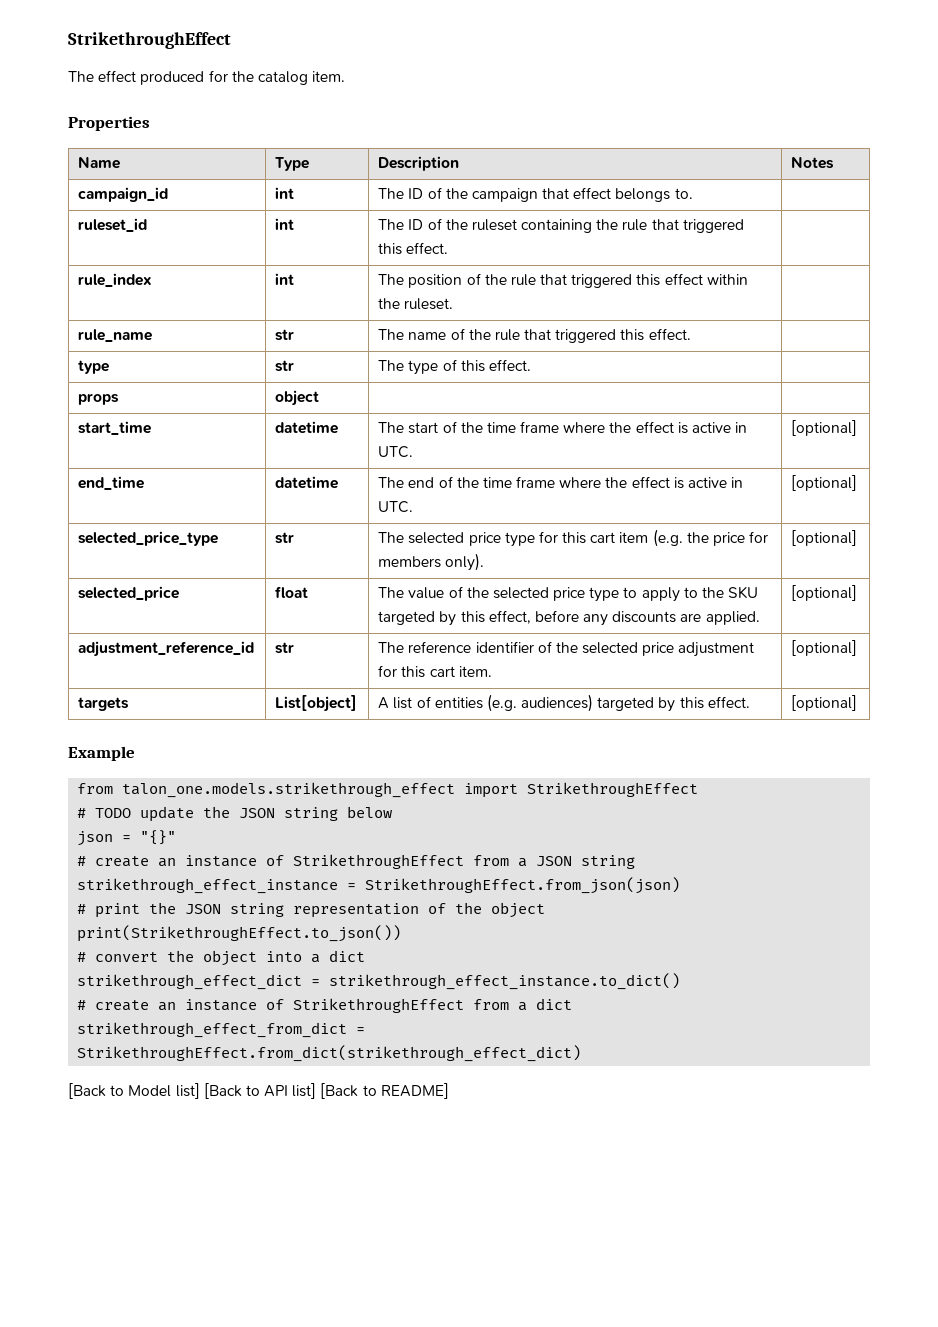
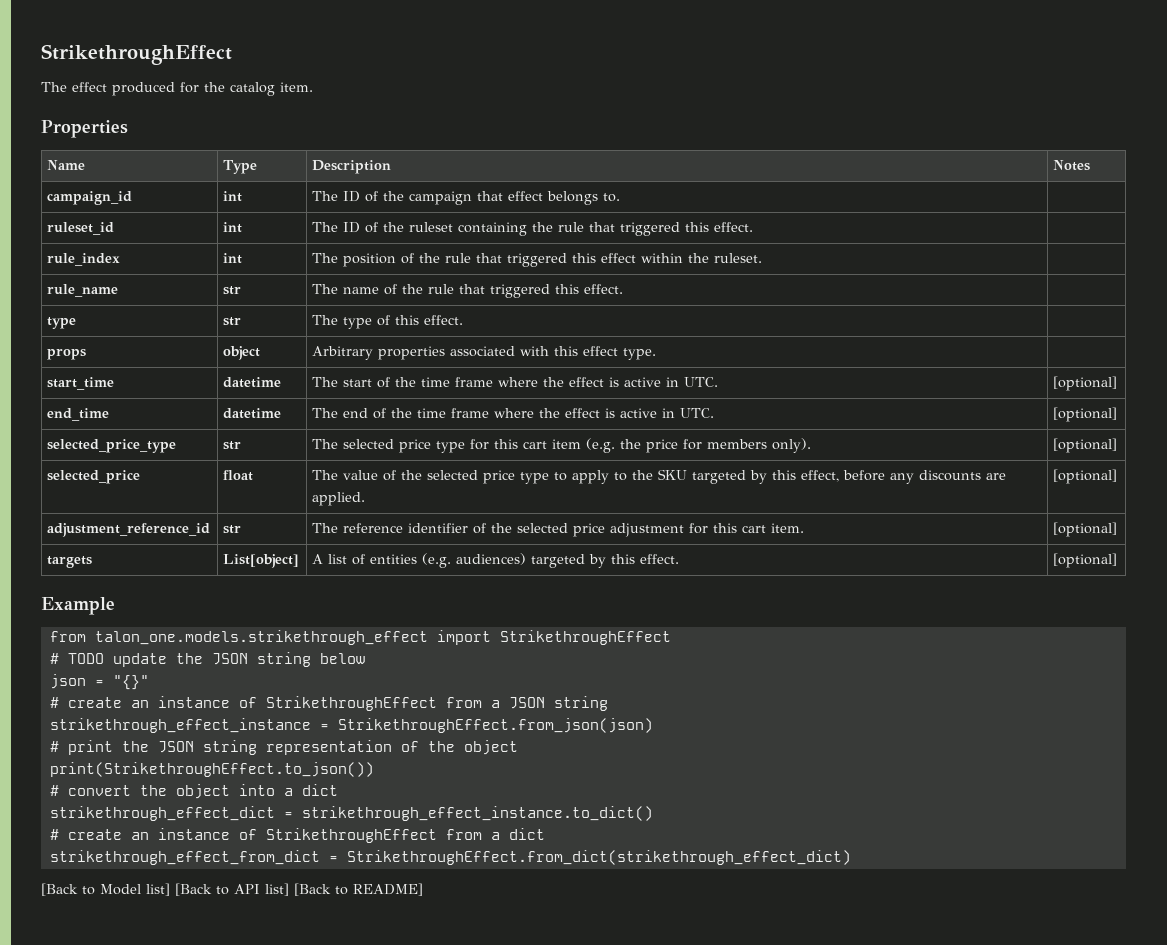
(320, 398) none -> [312,346,657,360] Arbitrary properties associated with this effect type.

